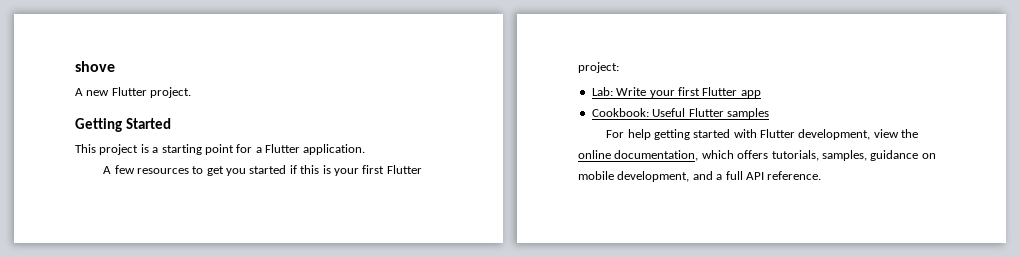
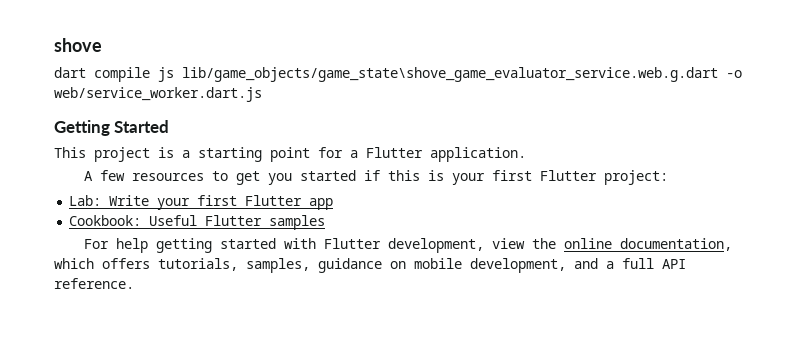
[75,87,192,98] A new Flutter project. -> [54,67,742,82] [54,87,262,102] dart compile js lib/game_objects/game_state\shove_game_evaluator_service.web.g.dart -o web/service_worker.dart.js

